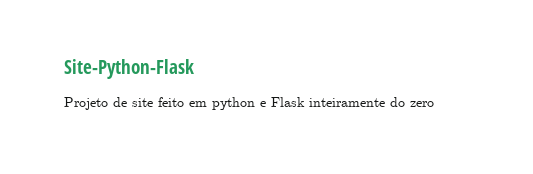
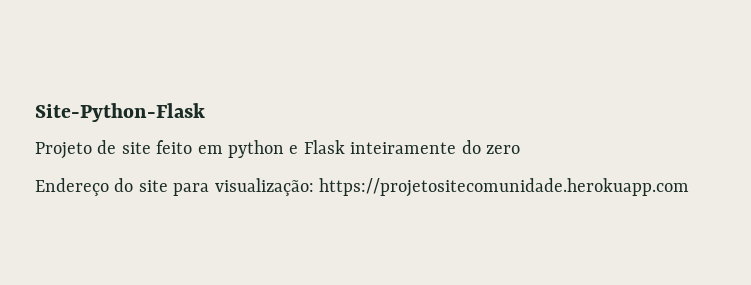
(434, 104) none -> [35,178,689,197] // Endereço do site para visualização: https://projetositecomunidade.herokuapp.com

